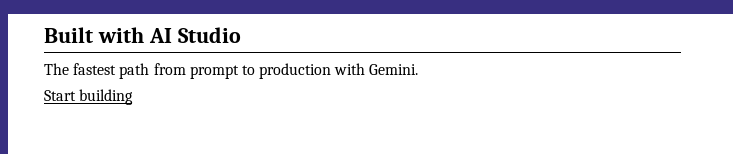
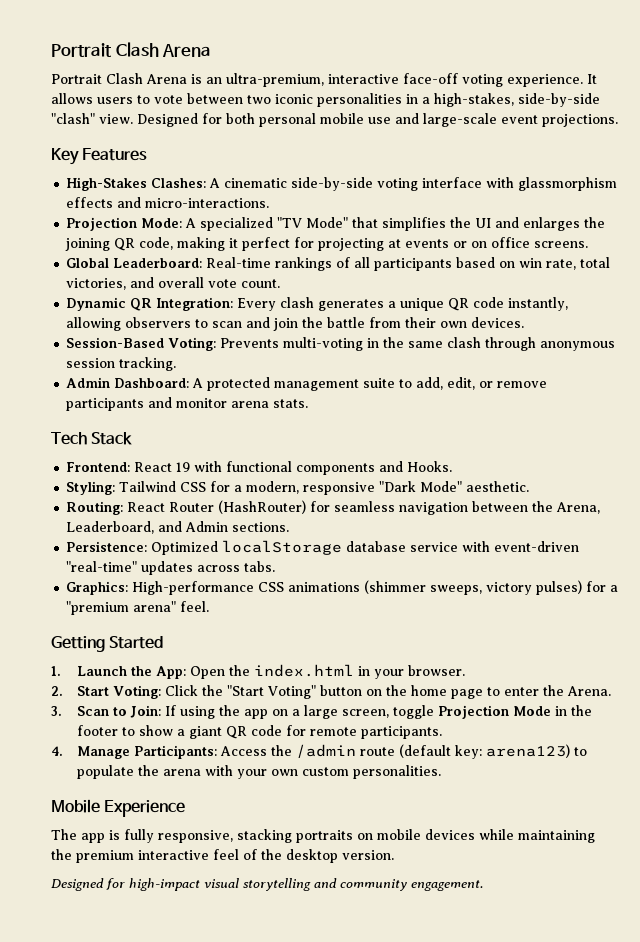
[44,27,241,43] [44,63,419,79] [44,89,134,105] Built with AI Studio // The fastest path from prompt to production with Gemini. // Start building -> [51,42,212,57] [51,73,597,87] [51,93,600,107] [51,113,618,127] [51,148,148,165] [66,177,618,191] [66,197,270,208] [66,217,606,231] [65,237,589,251] [66,257,611,271] [66,277,281,290] [66,297,569,311] [66,317,525,331] [66,337,616,351] [66,357,177,371] [66,377,548,391] [66,397,309,411] [51,432,133,445] [66,461,453,475] [66,481,530,495] [66,500,601,515] [66,521,290,534] [66,540,580,555] [66,561,276,575] [66,580,619,595] [66,601,210,615] [51,636,164,652] [51,664,465,679] [51,685,611,699] [51,705,592,719] [76,725,442,739] [51,744,587,759] [76,765,441,779] [51,799,186,817] [51,829,595,843] [51,849,394,863] [51,878,483,891] Portrait Clash Arena // Portrait Clash Arena is an ultra-premium, interactive face-off voting experience. It allows users to vote between two iconic personalities in a high-stakes, side-by-side "clash" view. Designed for both personal mobile use and large-scale event projections. // Key Features // High-Stakes Clashes: A cinematic side-by-side voting interface with glassmorphism effects and micro-interactions. // Projection Mode: A specialized "TV Mode" that simplifies the UI and enlarges the joining QR code, making it perfect for projecting at events or on office screens. // Global Leaderboard: Real-time rankings of all participants based on win rate, total victories, and overall vote count. // Dynamic QR Integration: Every clash generates a unique QR code instantly, allowing observers to scan and join the battle from their own devices. // Session-Based Voting: Prevents multi-voting in the same clash through anonymous session tracking. // Admin Dashboard: A protected management suite to add, edit, or remove participants and monitor arena stats. // Tech Stack // Frontend: React 19 with functional components and Hooks. // Styling: Tailwind CSS for a modern, responsive "Dark Mode" aesthetic. // Routing: React Router (HashRouter) for seamless navigation between the Arena, Leaderboard, and Admin sections. // Persistence: Optimized localStorage database service with event-driven "real-time" updates across tabs. // Graphics: High-performance CSS animations (shimmer sweeps, victory pulses) for a "premium arena" feel. // Getting Started // 1. Launch the App: Open the index.html in your browser. // 2. Start Voting: Click the "Start Voting" button on the home page to enter the Arena. // 3. Scan to Join: If using the app on a large screen, toggle Projection Mode in the footer to show a giant QR code for remote participants. // 4. Manage Participants: Access the /admin route (default key: arena123) to populate the arena with your own custom personalities. // Mobile Experience // The app is fully responsive, stacking portraits on mobile devices while maintaining the premium interactive feel of the desktop version. // Designed for high-impact visual storytelling and community engagement.

